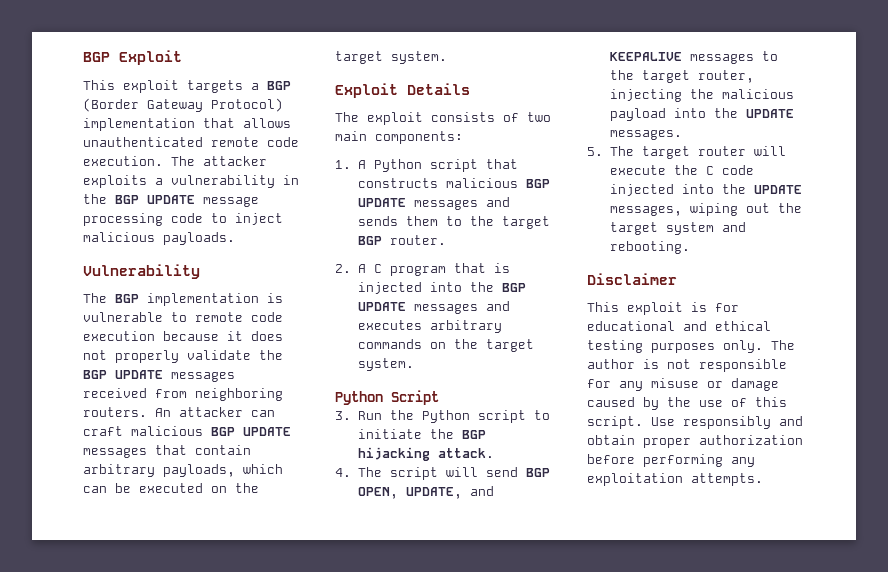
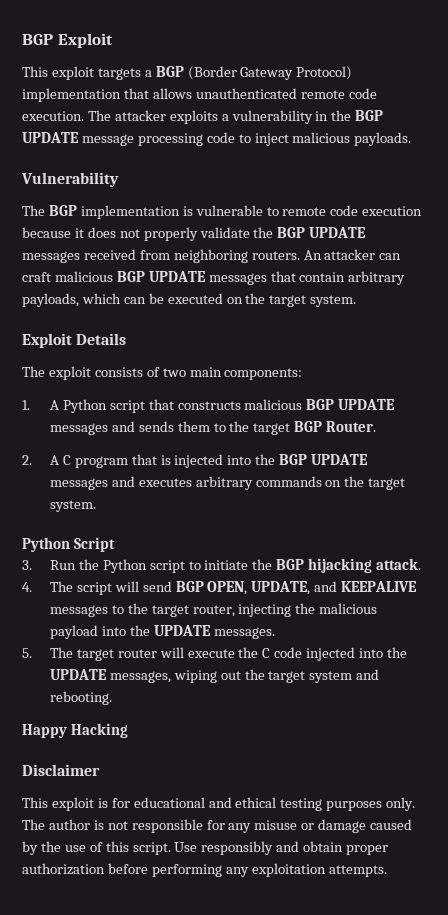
[389,235,446,245] router. -> [326,421,377,432] Router.
(690, 247) none -> [22,723,128,738] // Happy Hacking

